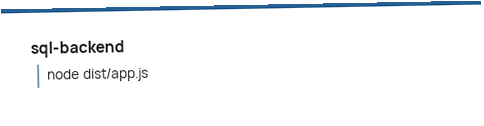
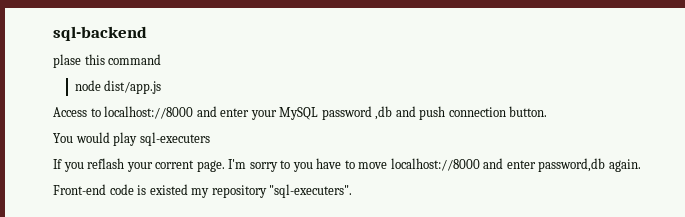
(125, 49) none -> [53,54,162,68] // plase this command
(149, 74) none -> [53,106,548,120] [53,132,210,146] [53,158,641,172] [53,184,353,198] // Access to localhost://8000 and enter your MySQL password ,db and push connection button. // You would play sql-executers // If you reflash your corrent page. I'm sorry to you have to move localhost://8000 and enter password,db again. // Front-end code is existed my repository "sql-executers".

